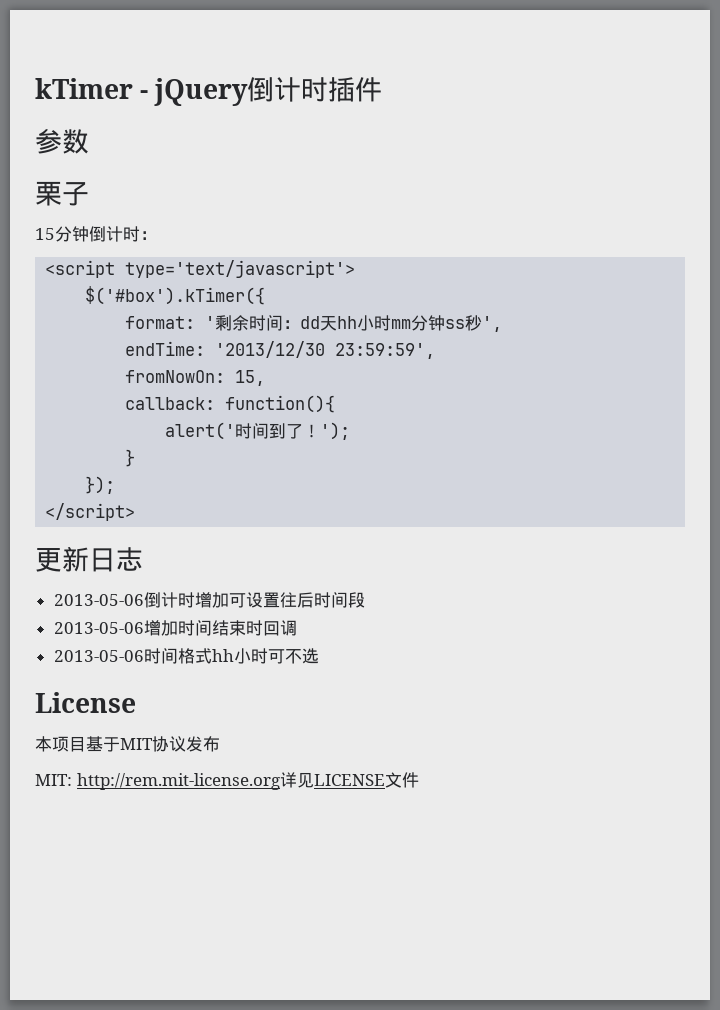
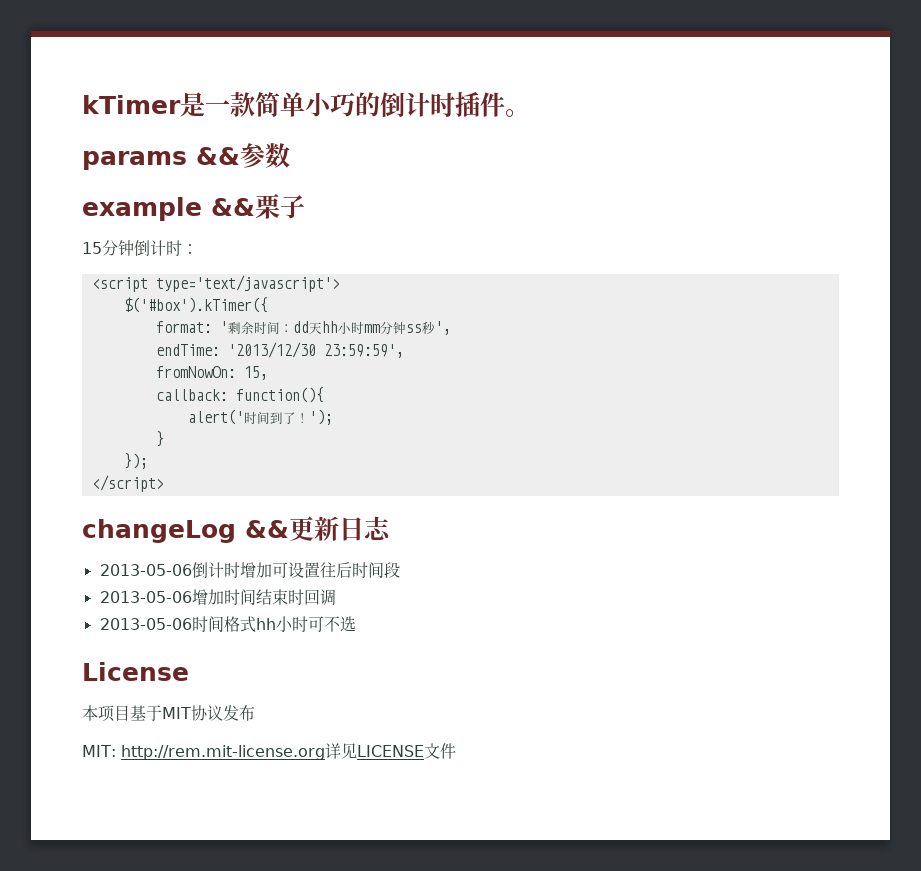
[140,78,249,106] - jQuery -> [180,92,380,117] 是一款简单小巧的
(383, 89) // -> [505,109,530,117] [82,147,240,170] 。 // params &&
(89, 141) none -> [82,197,255,221] example &&
(136, 512) none -> [82,519,289,543] changeLog &&

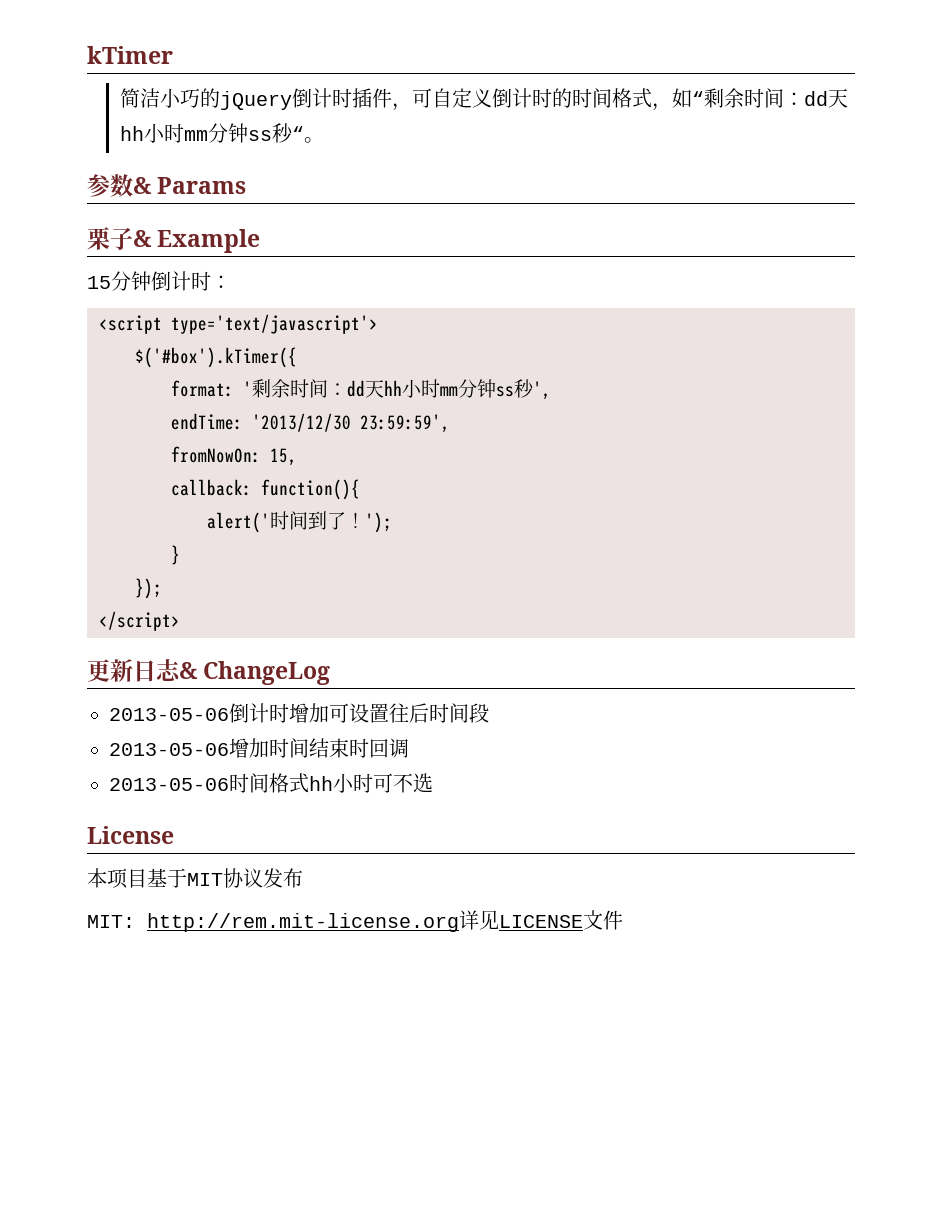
[180,92,505,118] 是一款简单小巧的倒计时插件 -> [120,88,849,111] [120,123,305,143] // 简洁小巧的jQuery倒计时插件，可自定义倒计时的时间格式，如“剩余时间：dd天hh小时mm分钟ss秒“
[82,147,240,170] params && -> (325, 140) none
[82,197,255,221] // example && -> [133,177,247,194] & Params //
(305, 207) none -> [133,229,261,253] & Example
[82,519,289,543] changeLog && -> (180, 621) none
(391, 528) none -> [179,661,331,685] & ChangeLog

